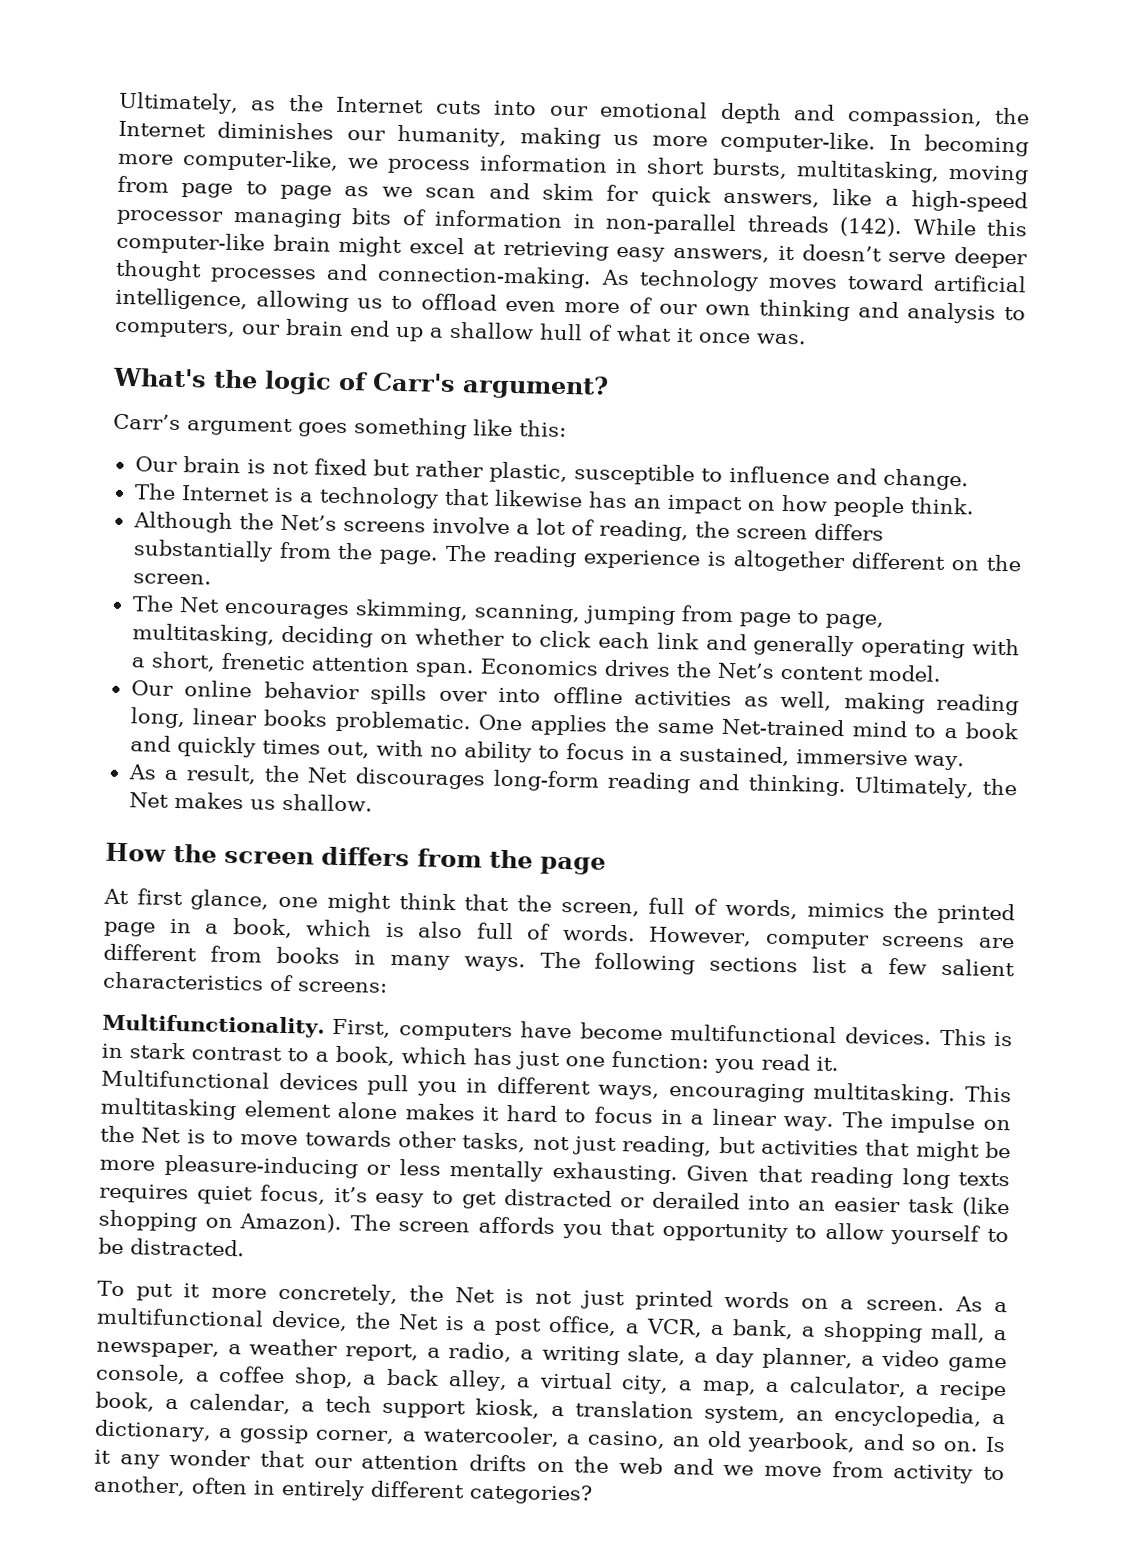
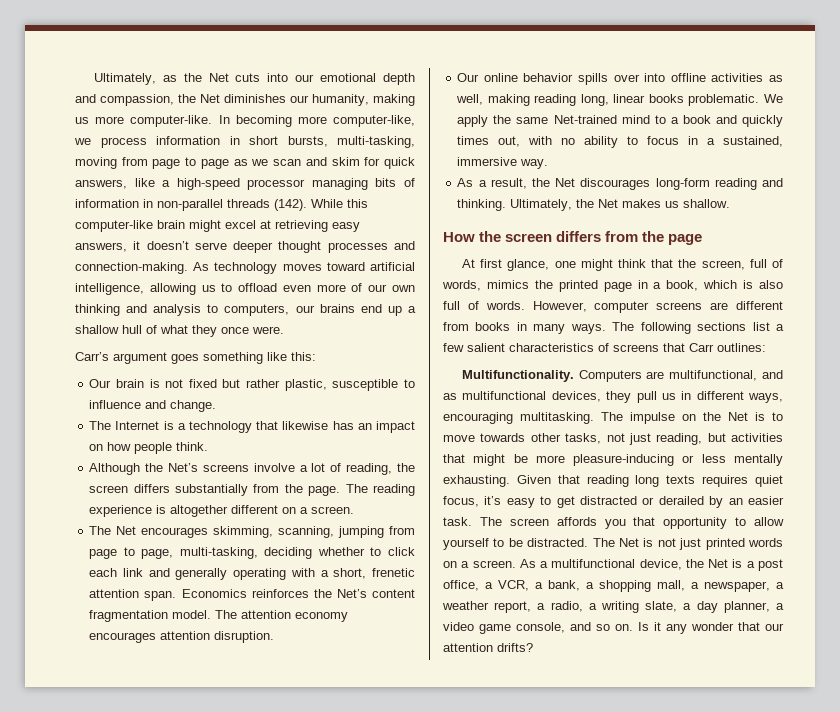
[335,96,425,114] Internet -> [208,73,229,82] Net
[118,120,206,138] Internet -> [200,94,220,103] Net
[796,160,941,183] multitasking, -> [337,136,415,148] multi-tasking,
[285,318,344,336] brain -> [319,304,355,313] brains
[676,328,806,345] [112,367,609,400] it once was. // What's the logic of Carr's argument? -> [192,325,284,337] they once were.
[986,554,1022,572] the -> [300,507,309,514] a
[131,623,409,648] multitasking, deciding on -> [179,547,313,559] multi-tasking, deciding
[603,659,671,677] drives -> [251,589,309,598] reinforces
(863, 673) none -> [89,610,169,622] fragmentation
(941, 673) none -> [215,610,349,622] [89,631,275,643] The attention economy encourages attention disruption.
[478,714,608,736] One applies -> [764,94,783,103] [457,115,489,127] We apply
[297,981,388,993] [102,1013,1013,1047] [101,1042,839,1074] [101,1069,458,1097] screens: // Multifunctionality. First, computers have become multifunctional devices. This is in stark contrast to a book, which has just one function: you read it. Multifunctional devices pull you -> [613,343,766,352] [461,370,783,382] [443,391,676,403] screens that Carr outlines: // Multifunctionality. Computers are multifunctional, and as multifunctional devices, they pull us
[964,1085,1012,1103] [100,1097,835,1132] This multitasking element alone makes it hard to focus in a linear way. -> (594, 418) none
[747,1195,791,1211] into -> [709,496,724,508] by
[908,1196,1011,1218] [98,1209,343,1234] task (like shopping on Amazon). -> [443,517,472,526] task.
[97,1280,444,1306] // To put it more concretely, the -> [592,538,615,547] The
[194,1365,1007,1401] [95,1391,1006,1428] [94,1419,857,1454] a coffee shop, a back alley, a virtual city, a map, a calculator, a recipe book, a calendar, a tech support kiosk, a translation system, an encyclopedia, a dictionary, a gossip corner, a watercooler, a casino, an old yearbook, -> (565, 627) none
[469,1454,1005,1484] [93,1475,593,1505] drifts on the web and we move from activity to another, often in entirely different categories? -> [497,643,533,652] drifts?

